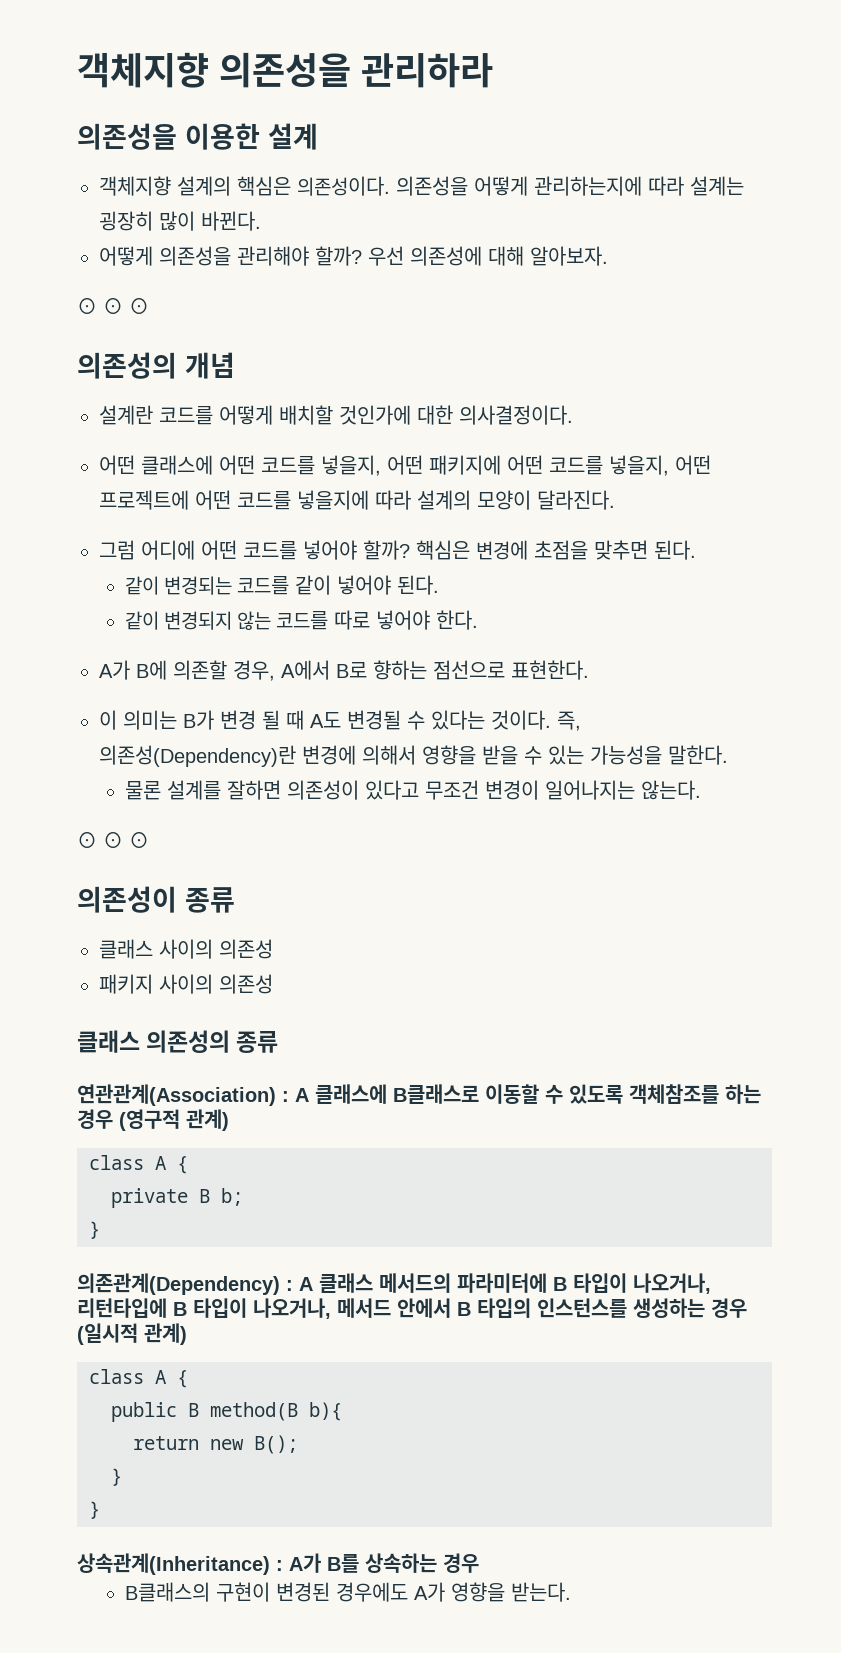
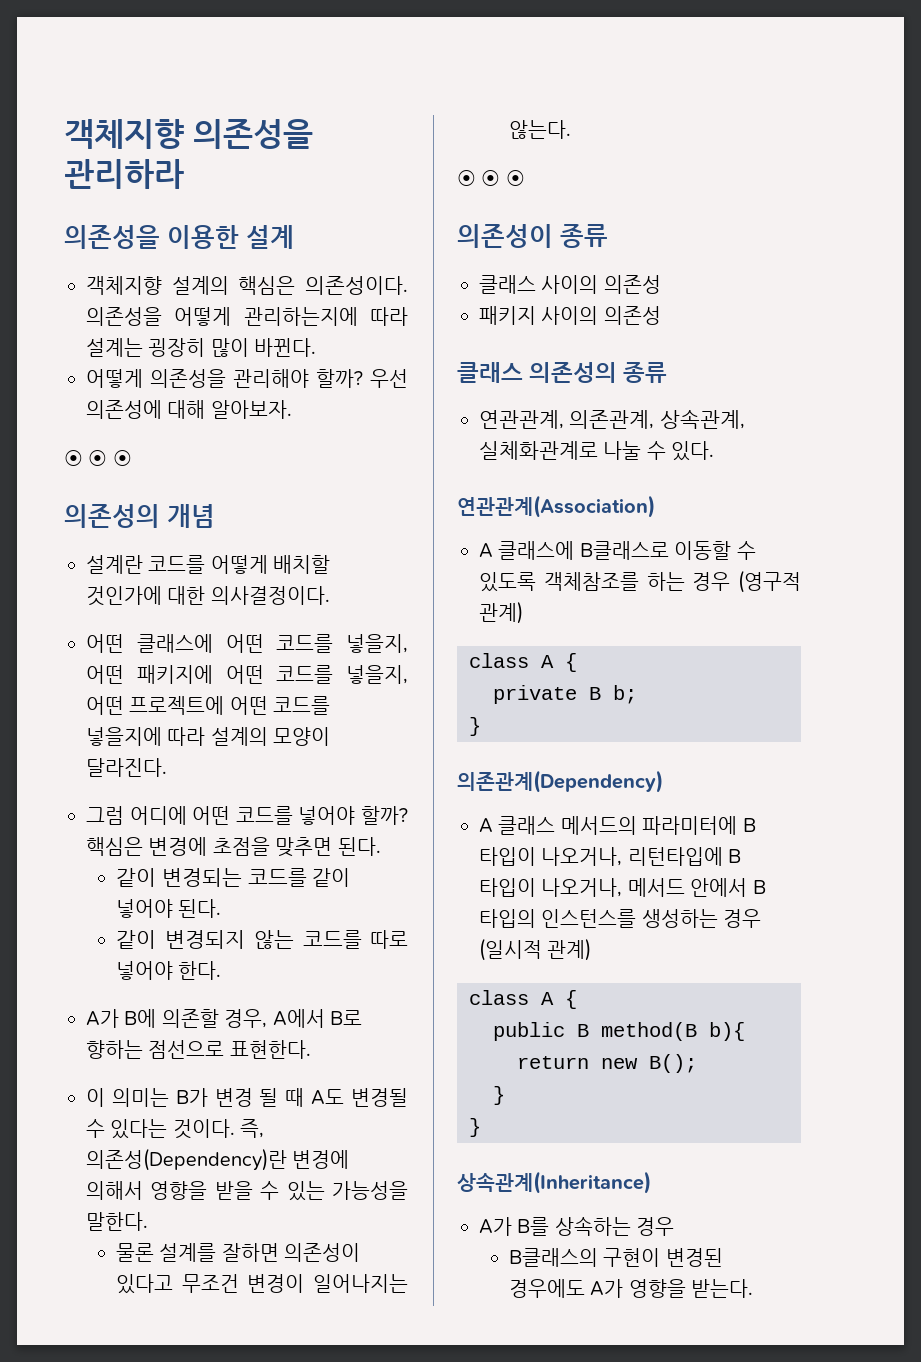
(279, 1042) none -> [479,409,745,429] [479,441,715,461] // 연관관계, 의존관계, 상속관계, 실체화관계로 나눌 수 있다.
[282,1091,289,1102] : -> (655, 506) //
[286,1280,293,1291] : -> (663, 781) //
[276,1560,283,1571] : -> (651, 1182) //

